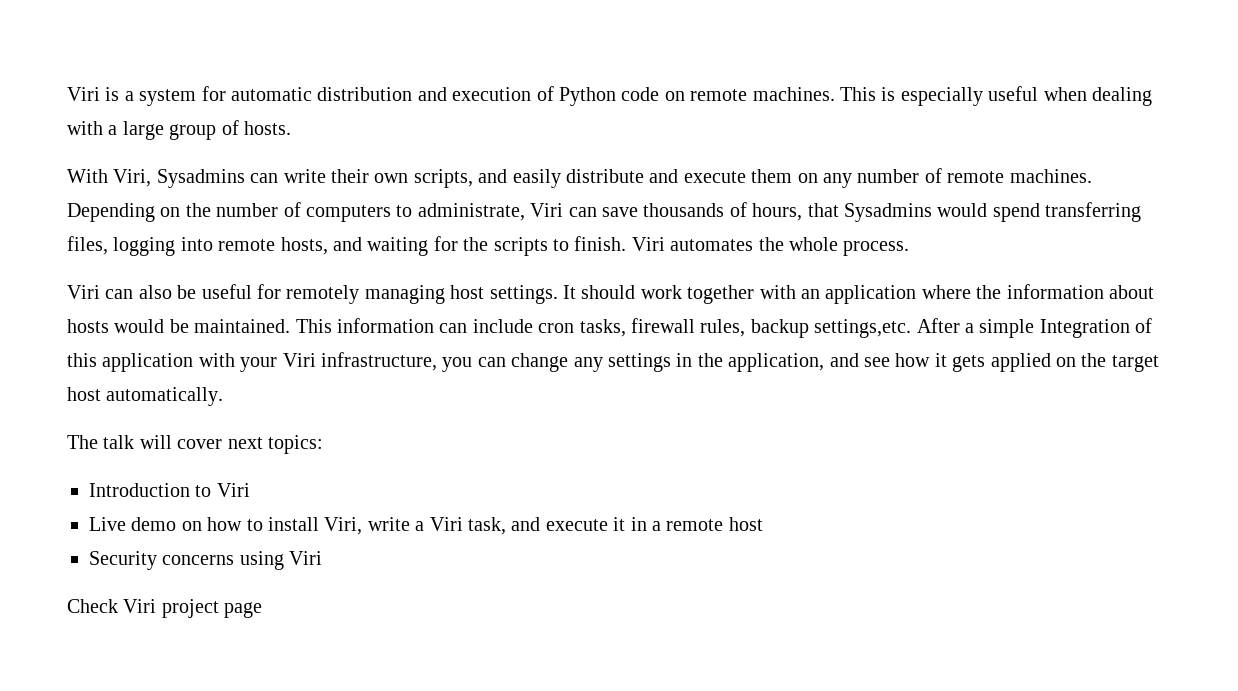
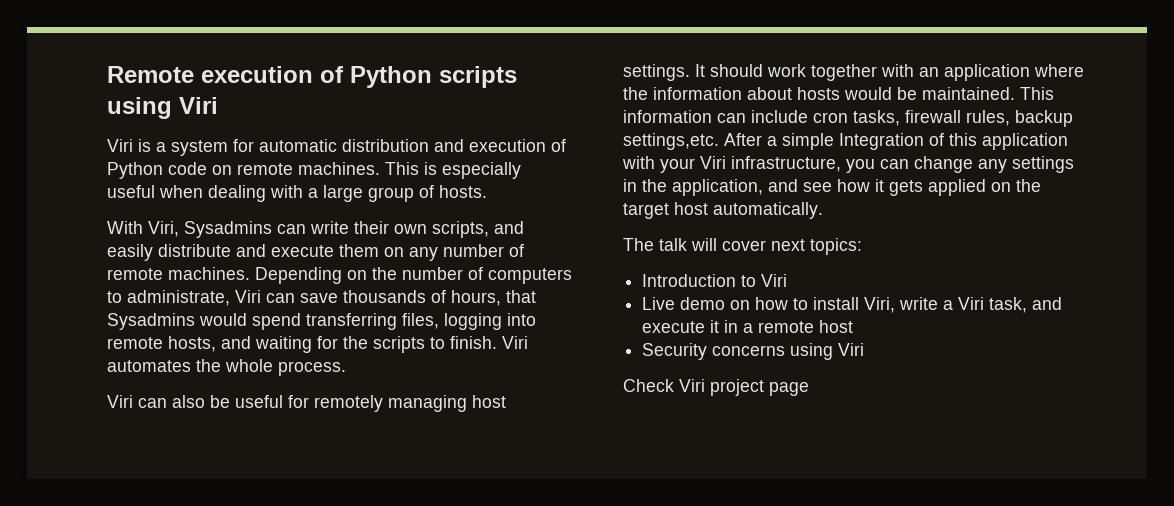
(67, 94) none -> [107,66,517,88] [107,97,218,119] Remote execution of Python scripts using Viri //

